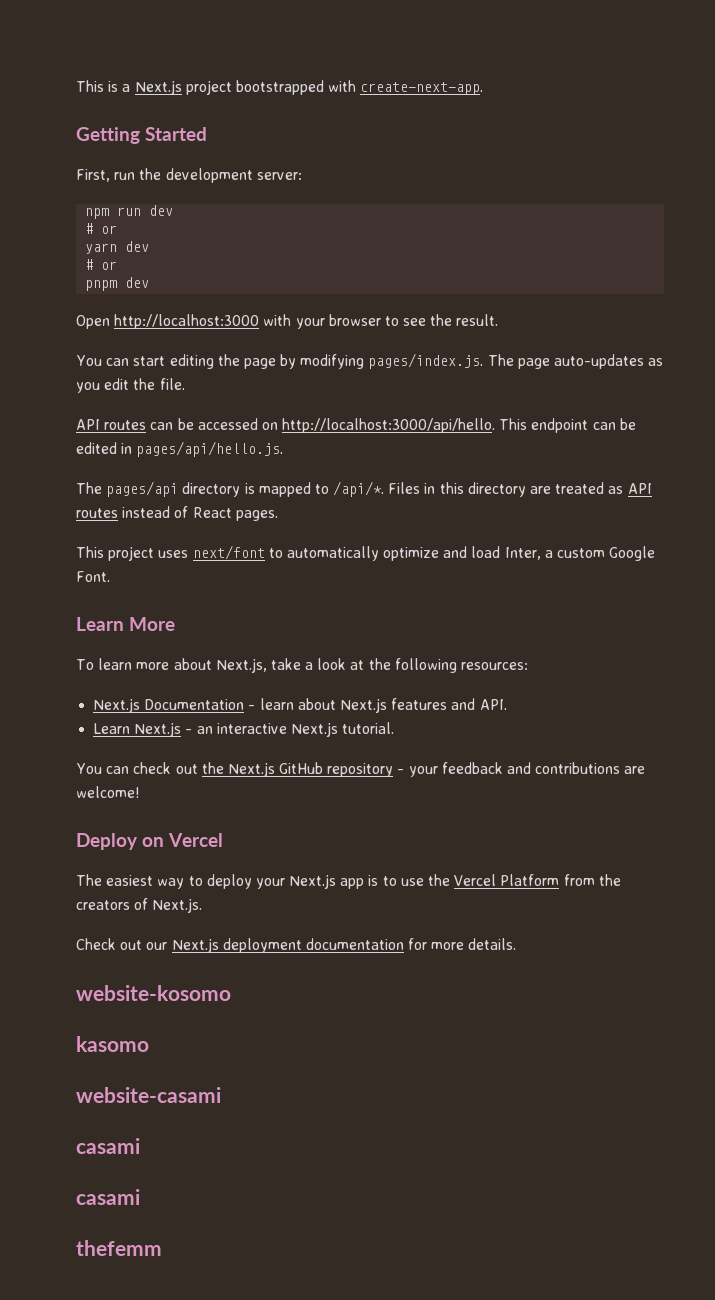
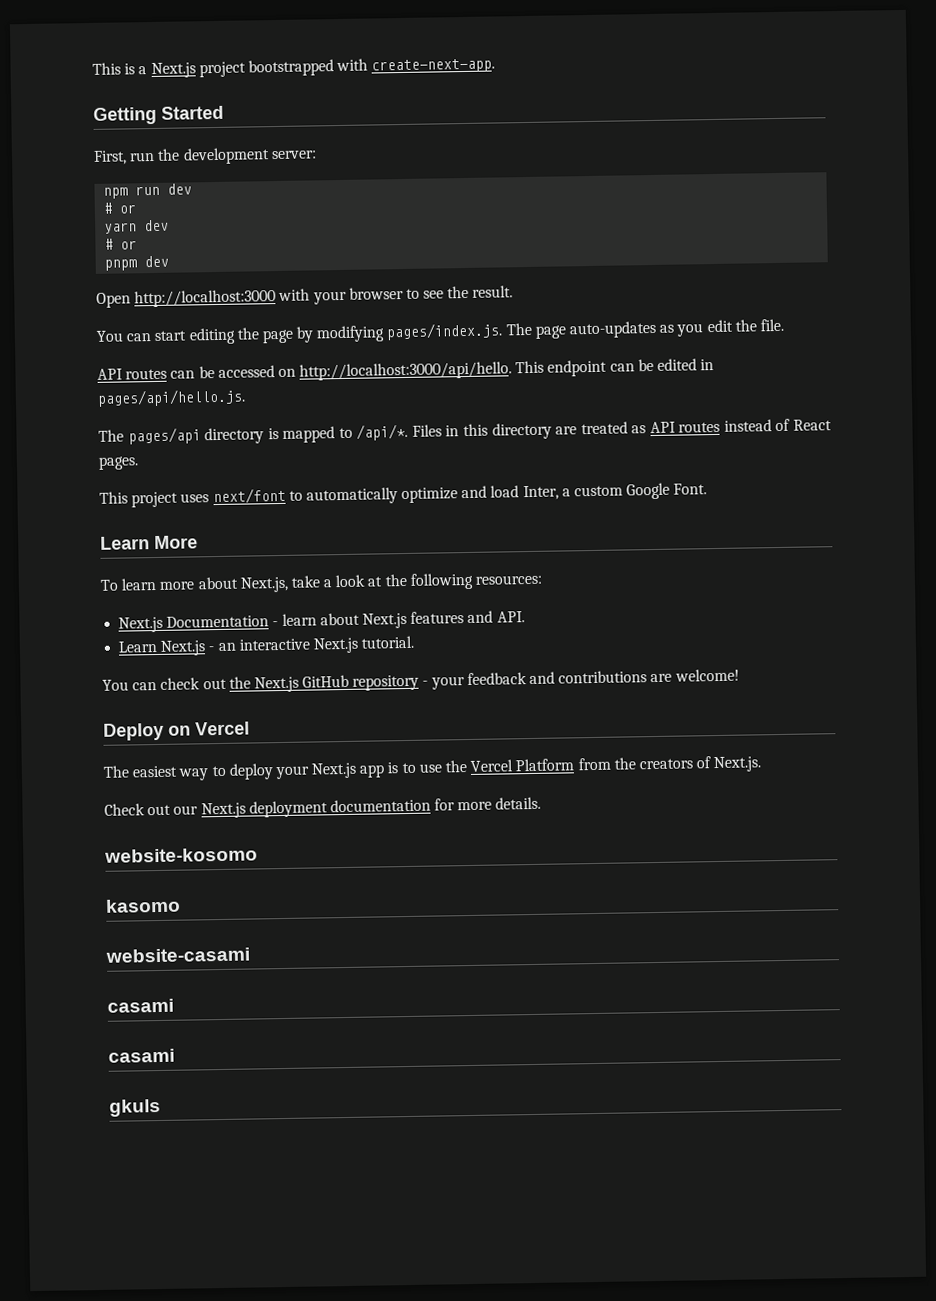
[76,1240,162,1256] thefemm -> [109,1099,161,1117] gkuls

